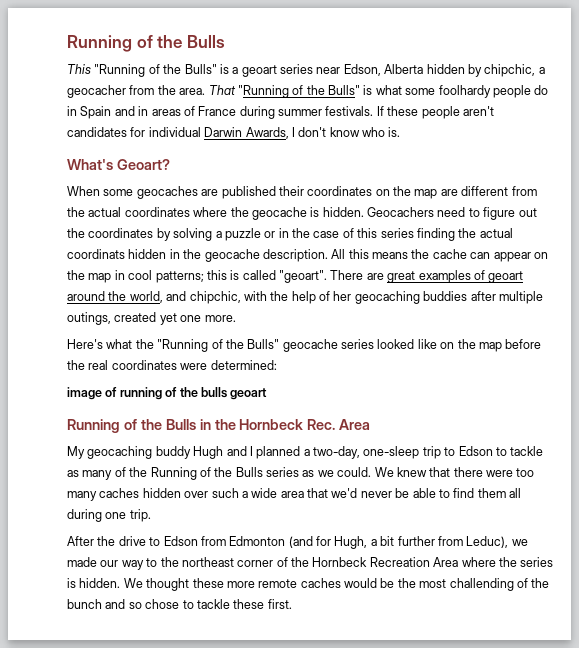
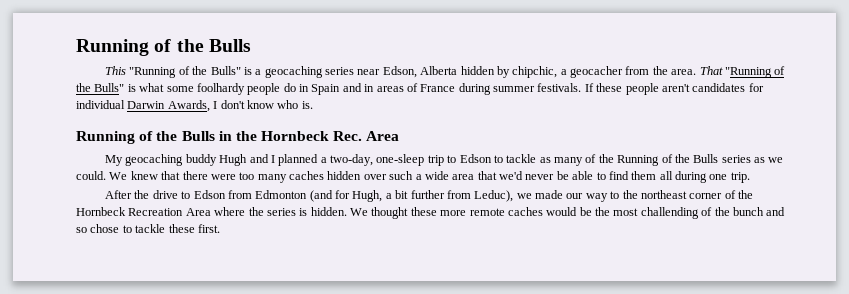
[241,65,277,77] geoart -> [264,66,323,78] geocaching
[67,159,170,170] [67,186,537,199] [67,207,537,220] [67,228,513,241] [67,249,548,262] [67,270,524,283] [67,291,543,304] [67,312,236,325] [67,339,542,352] [67,360,277,370] [67,387,268,400] // What's Geoart? // When some geocaches are published their coordinates on the map are different from the actual coordinates where the geocache is hidden. Geocachers need to figure out the coordinates by solving a puzzle or in the case of this series finding the actual coordinats hidden in the geocache description. All this means the cache can appear on the map in cool patterns; this is called "geoart". There are great examples of geoart around the world, and chipchic, with the help of her geocaching buddies after multiple outings, created yet one more. // Here's what the "Running of the Bulls" geocache series looked like on the map before the real coordinates were determined: // image of running of the bulls geoart -> (313, 105) none

